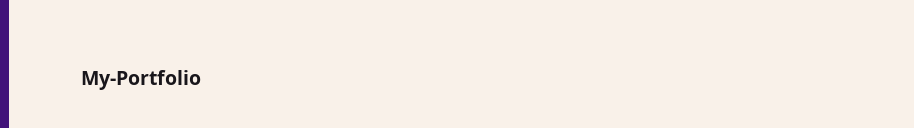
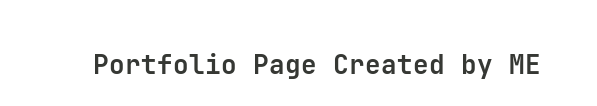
[81,70,201,90] My-Portfolio -> [93,53,541,79] Portfolio Page Created by ME

